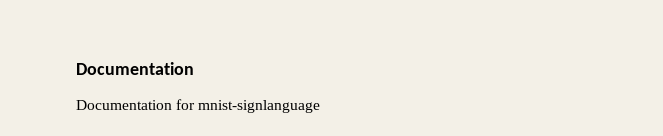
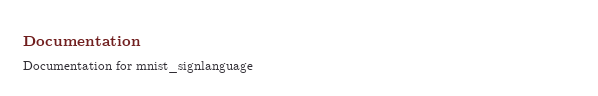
[198,100,321,113] mnist-signlanguage -> [136,61,253,73] mnist_signlanguage

